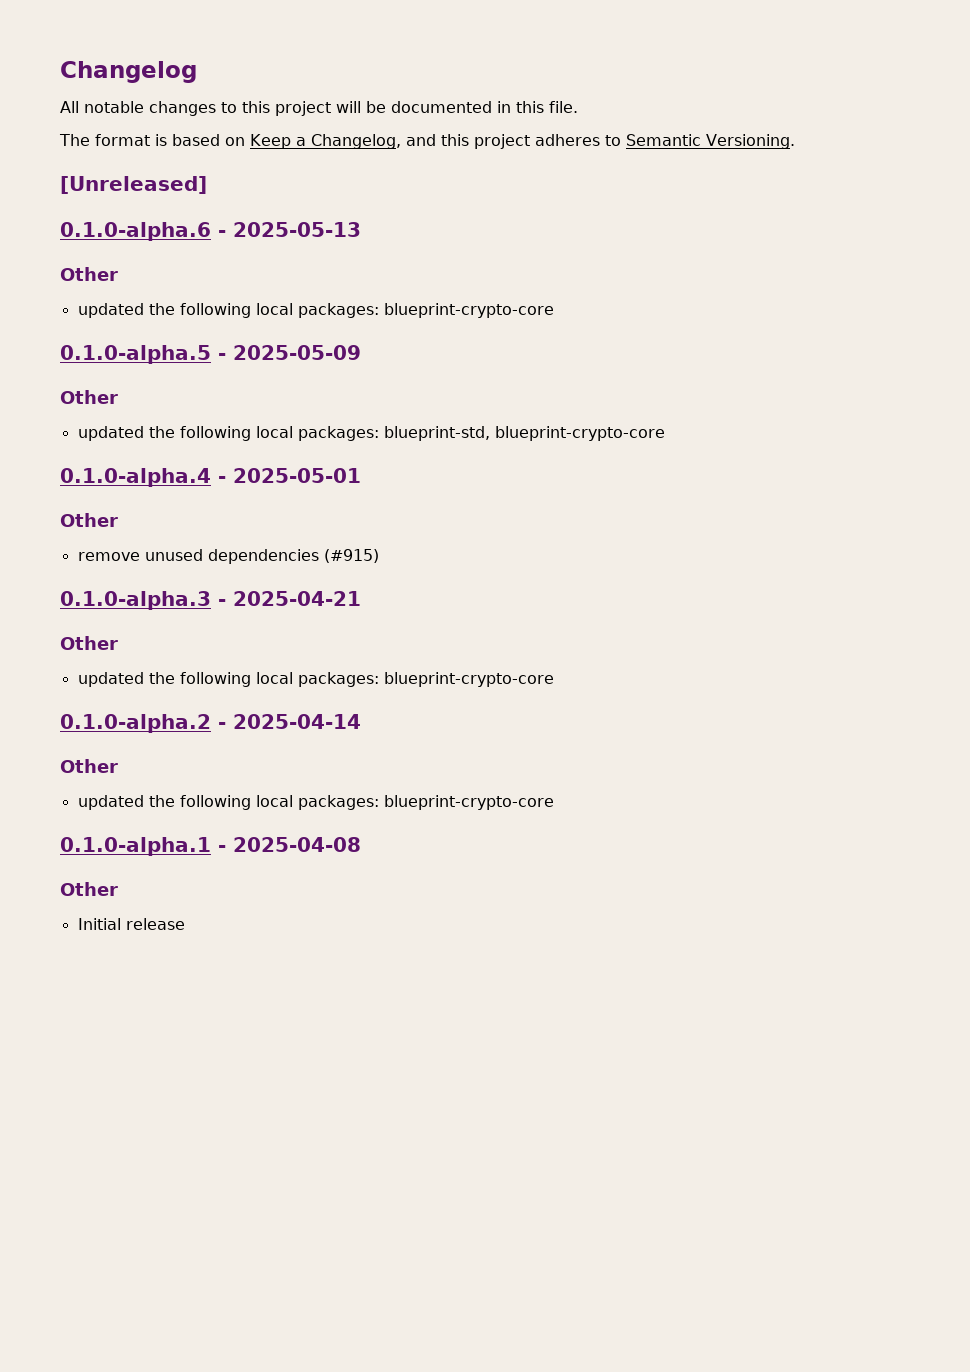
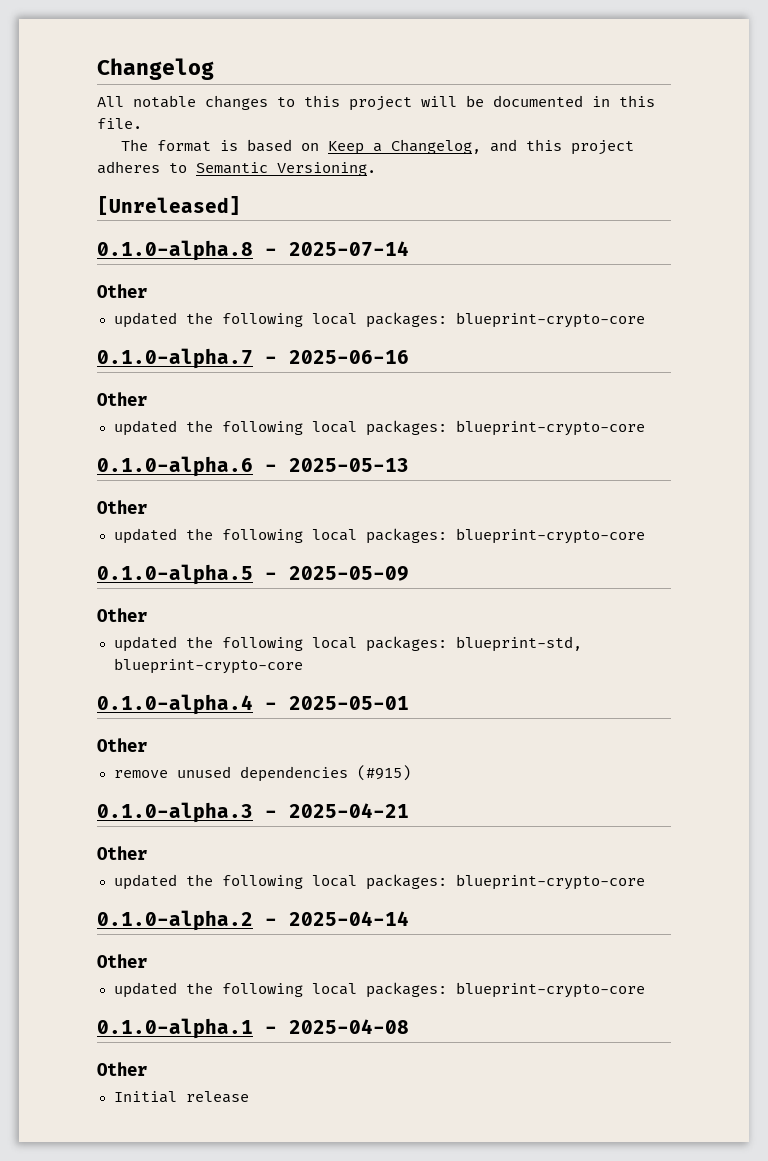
(207, 185) none -> [97,240,409,261] [97,284,147,298] [113,312,645,328] [97,348,409,369] [97,392,147,406] [113,420,645,436] // 0.1.0-alpha.8 - 2025-07-14 // Other // updated the following local packages: blueprint-crypto-core // 0.1.0-alpha.7 - 2025-06-16 // Other // updated the following local packages: blueprint-crypto-core

